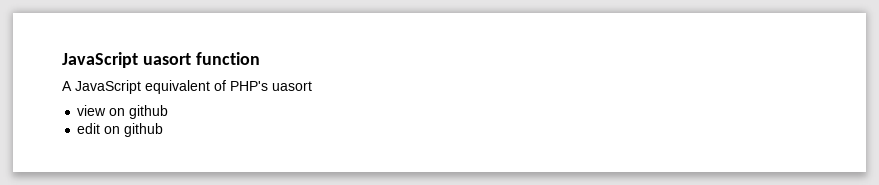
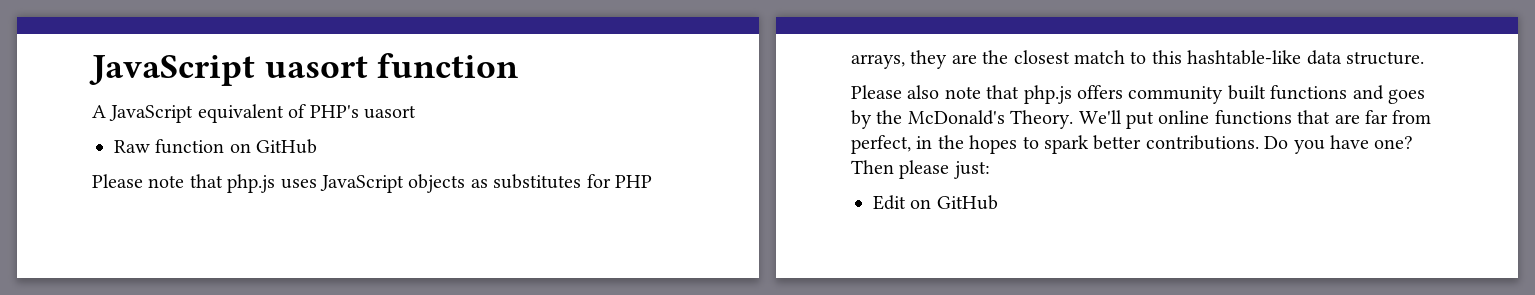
[77,105,169,119] [77,123,164,137] view on github // edit on github -> [114,139,318,154] [92,174,652,193] [851,50,1424,69] [851,85,1425,104] [851,110,1432,129] [851,135,1414,154] [851,160,990,179] [873,195,998,210] Raw function on GitHub // Please note that php.js uses JavaScript objects as substitutes for PHP arrays, they are the closest match to this hashtable-like data structure. // Please also note that php.js offers community built functions and goes by the McDonald's Theory. We'll put online functions that are far from perfect, in the hopes to spark better contributions. Do you have one? Then please just: // Edit on GitHub

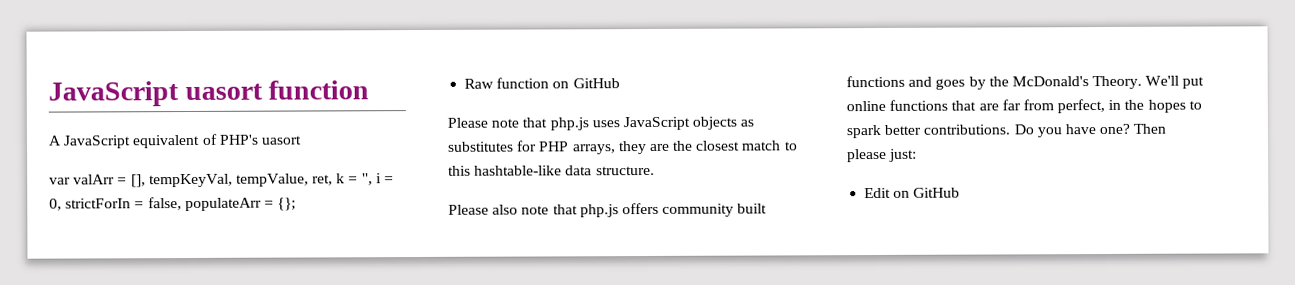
(416, 112) none -> [49,173,395,188] [49,197,297,212] // var valArr = [], tempKeyVal, tempValue, ret, k = '', i = 0, strictForIn = false, populateArr = {};

